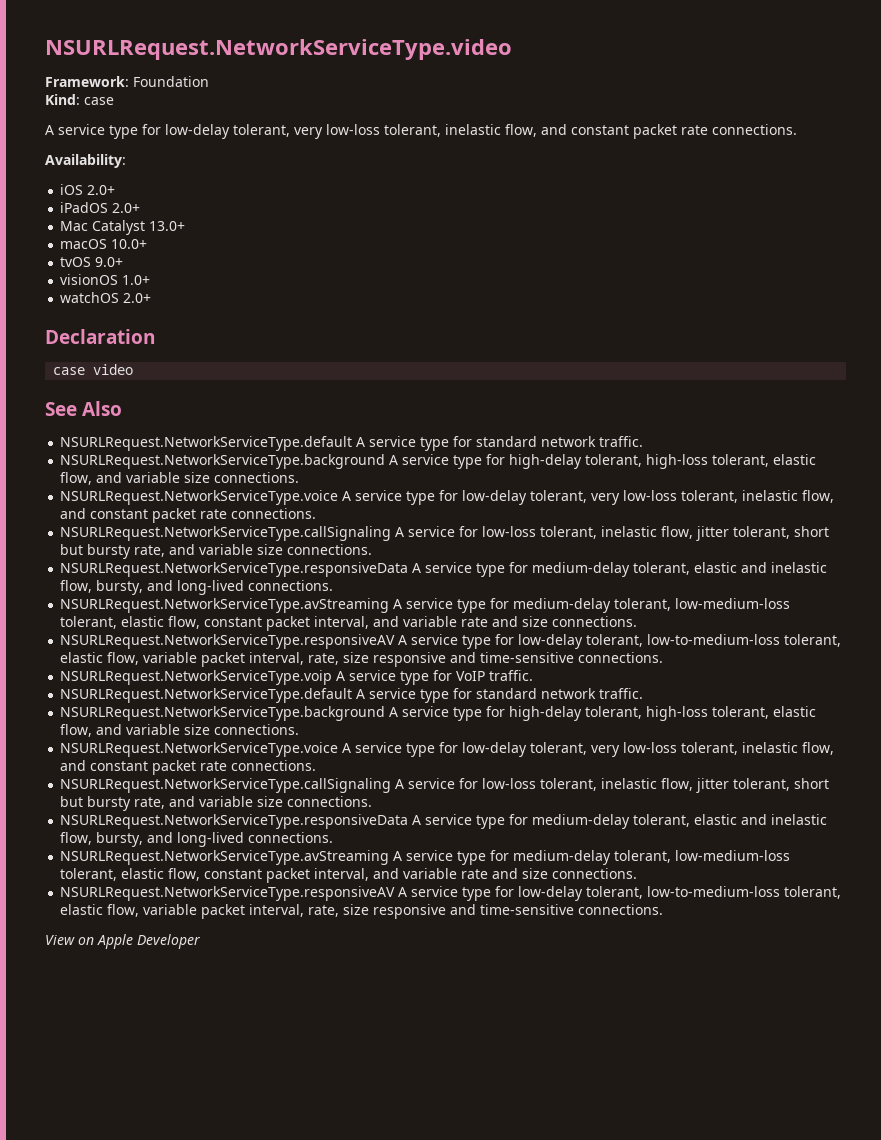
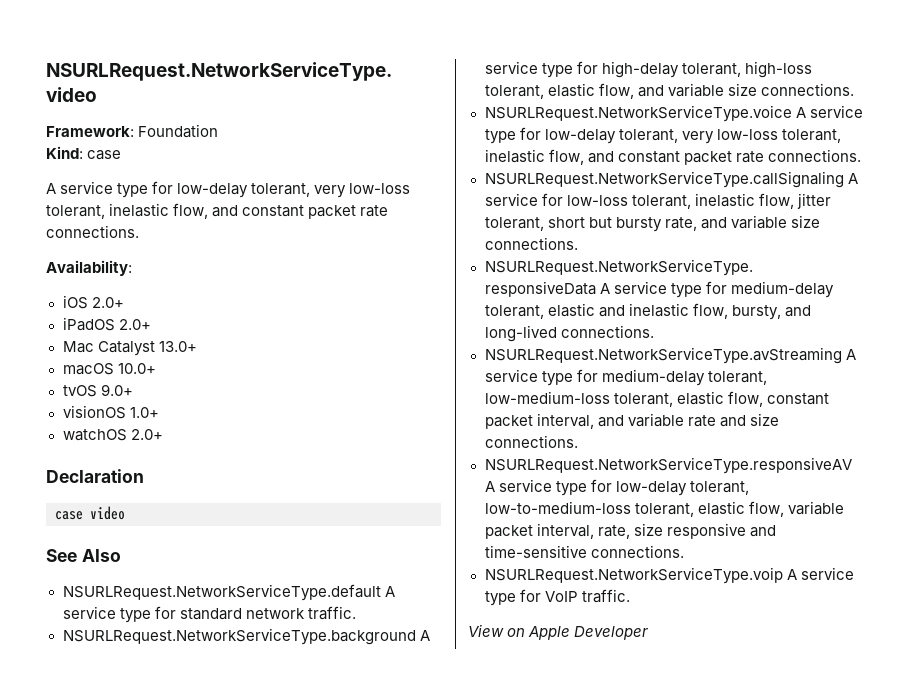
[60,688,644,703] [60,706,817,721] [60,724,300,737] [60,742,835,757] [60,760,317,775] [60,778,830,793] [60,796,373,811] [60,814,828,829] [60,832,334,847] [60,850,791,865] [60,868,638,883] [60,886,842,901] [60,904,664,919] // NSURLRequest.NetworkServiceType.default A service type for standard network traffic. // NSURLRequest.NetworkServiceType.background A service type for high-delay tolerant, high-loss tolerant, elastic flow, and variable size connections. // NSURLRequest.NetworkServiceType.voice A service type for low-delay tolerant, very low-loss tolerant, inelastic flow, and constant packet rate connections. // NSURLRequest.NetworkServiceType.callSignaling A service for low-loss tolerant, inelastic flow, jitter tolerant, short but bursty rate, and variable size connections. // NSURLRequest.NetworkServiceType.responsiveData A service type for medium-delay tolerant, elastic and inelastic flow, bursty, and long-lived connections. // NSURLRequest.NetworkServiceType.avStreaming A service type for medium-delay tolerant, low-medium-loss tolerant, elastic flow, constant packet interval, and variable rate and size connections. // NSURLRequest.NetworkServiceType.responsiveAV A service type for low-delay tolerant, low-to-medium-loss tolerant, elastic flow, variable packet interval, rate, size responsive and time-sensitive connections. -> (630, 596) none

